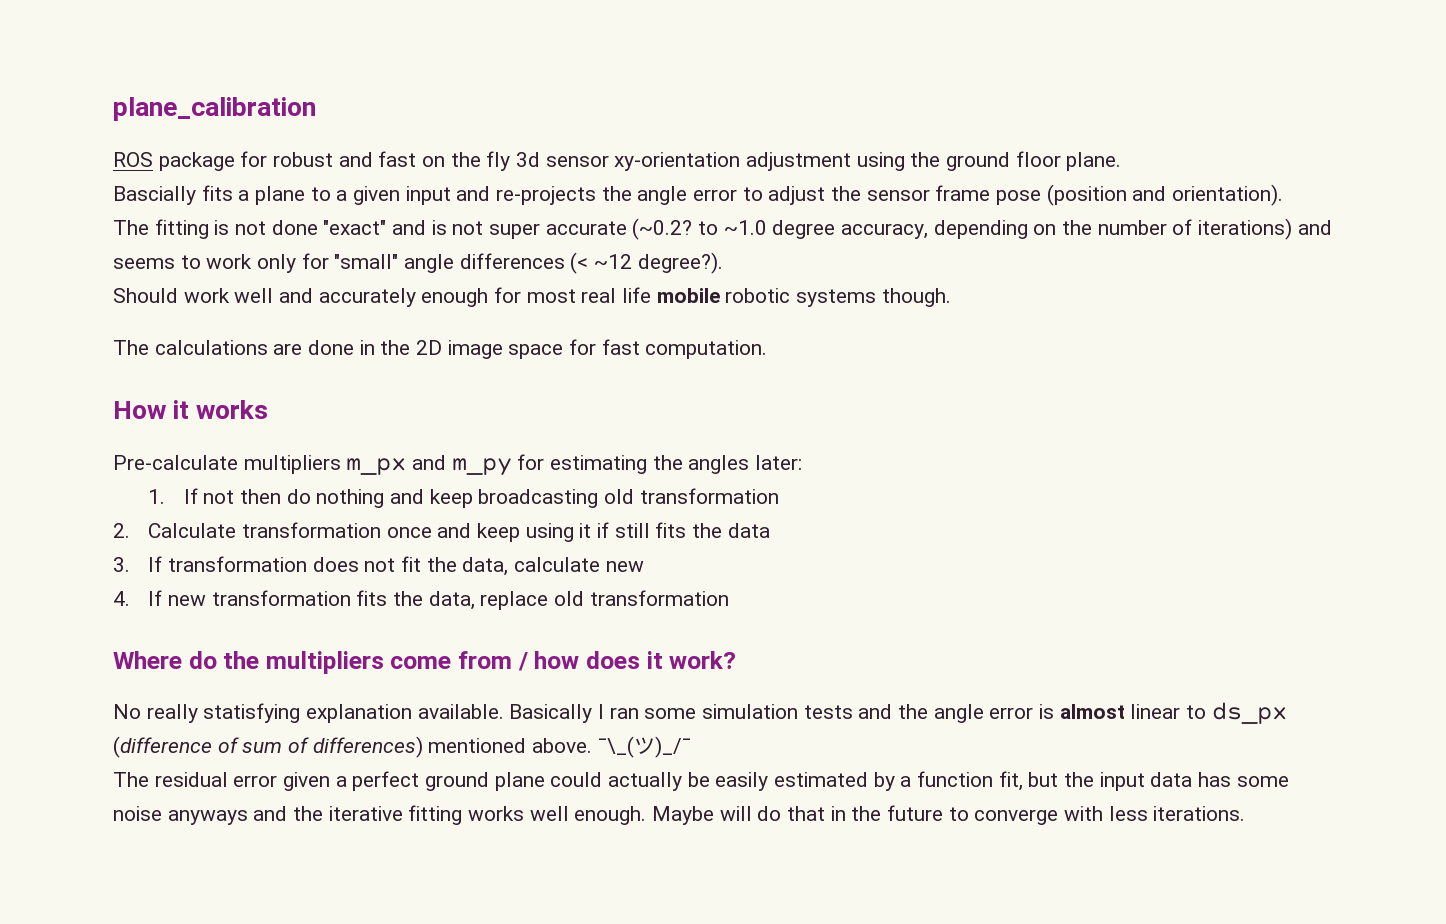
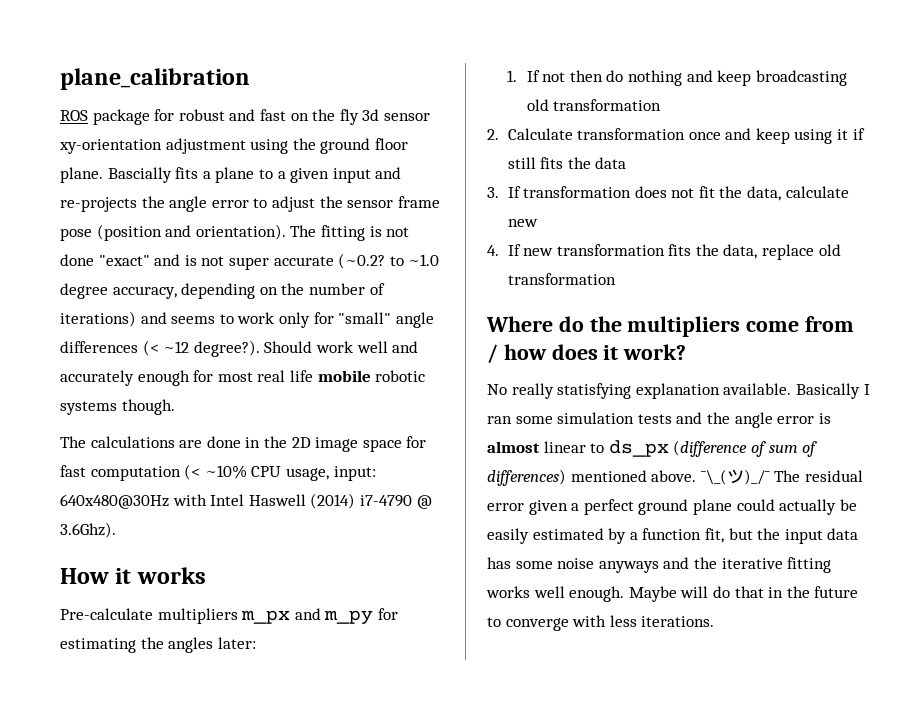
(1122, 161) // -> (103, 175) none
(1284, 195) // -> (286, 232) none
(723, 263) // -> (260, 348) none
[645,340,768,359] computation. -> [90,464,376,481] [60,493,432,509] [60,522,116,538] computation (< ~10% CPU usage, input: 640x480@30Hz with Intel Haswell (2014) i7-4790 @ 3.6Ghz).
(691, 747) // -> (770, 477) none

